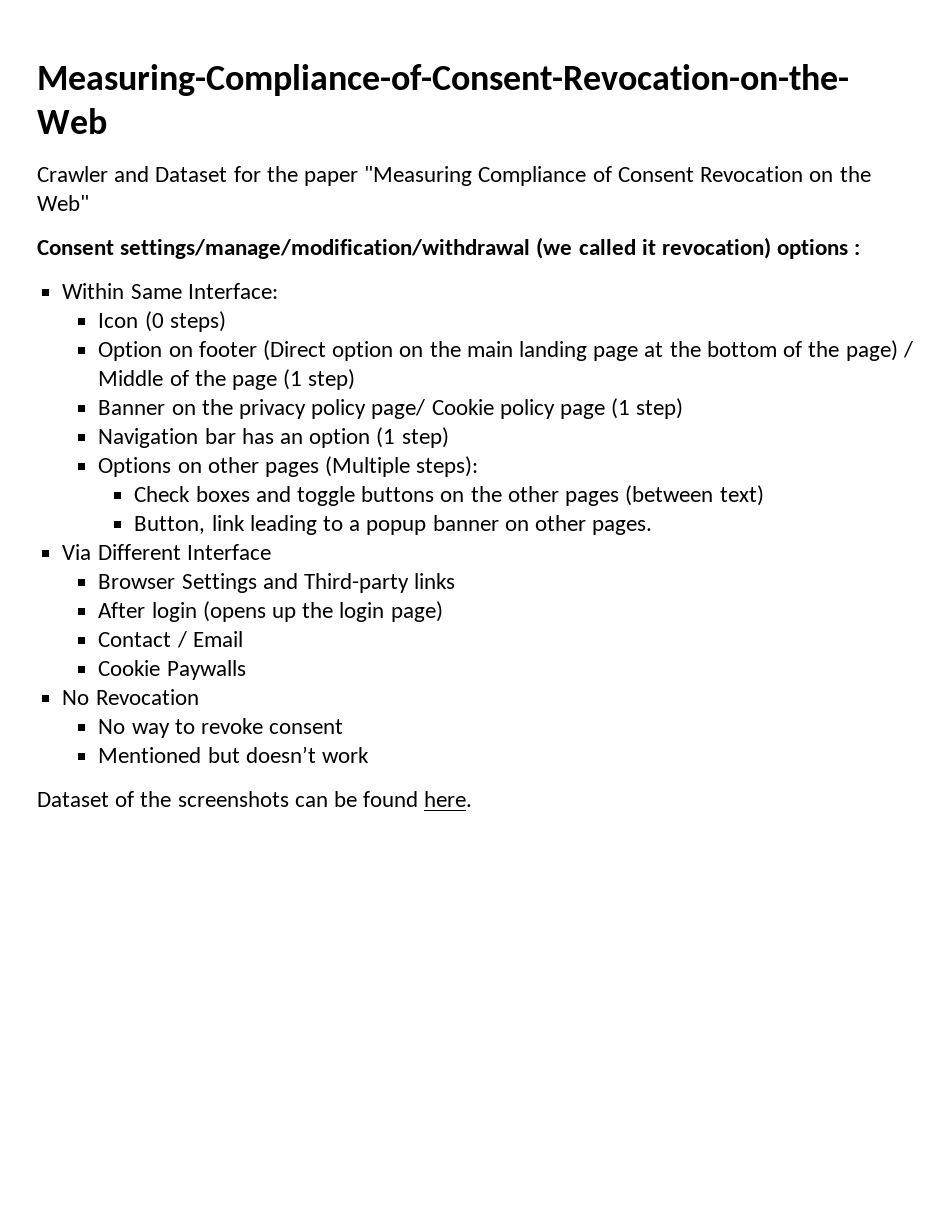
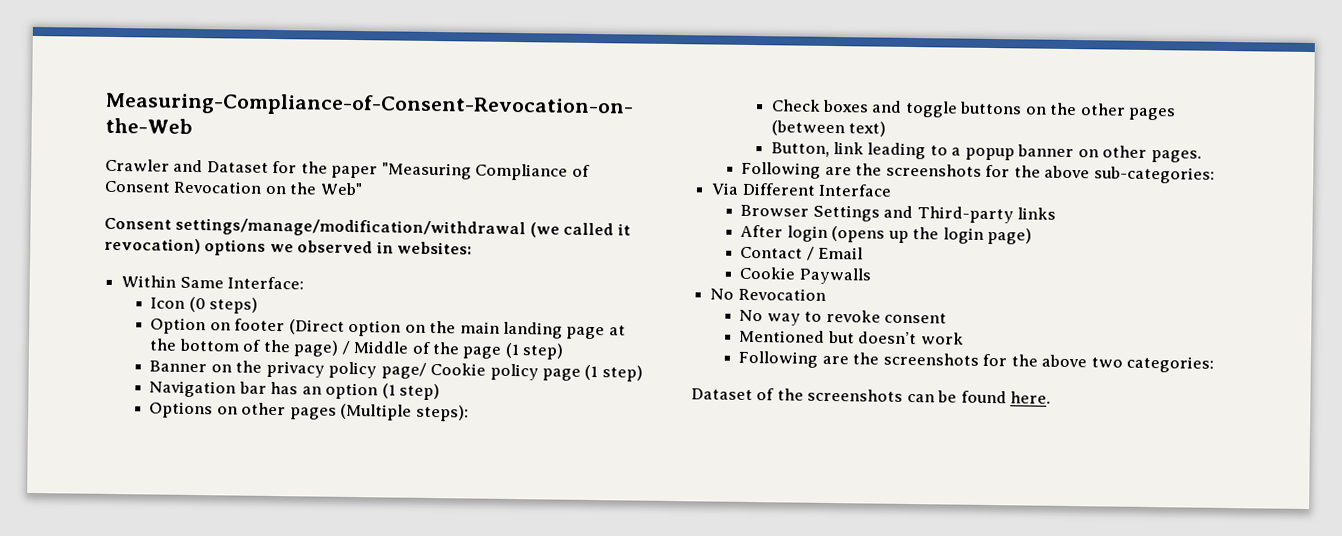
[854,244,861,255] : -> [269,240,473,255] we observed in websites:
(653, 527) none -> [741,161,1215,184] // Following are the screenshots for the above sub-categories:
(369, 755) none -> [738,350,1214,373] // Following are the screenshots for the above two categories:

